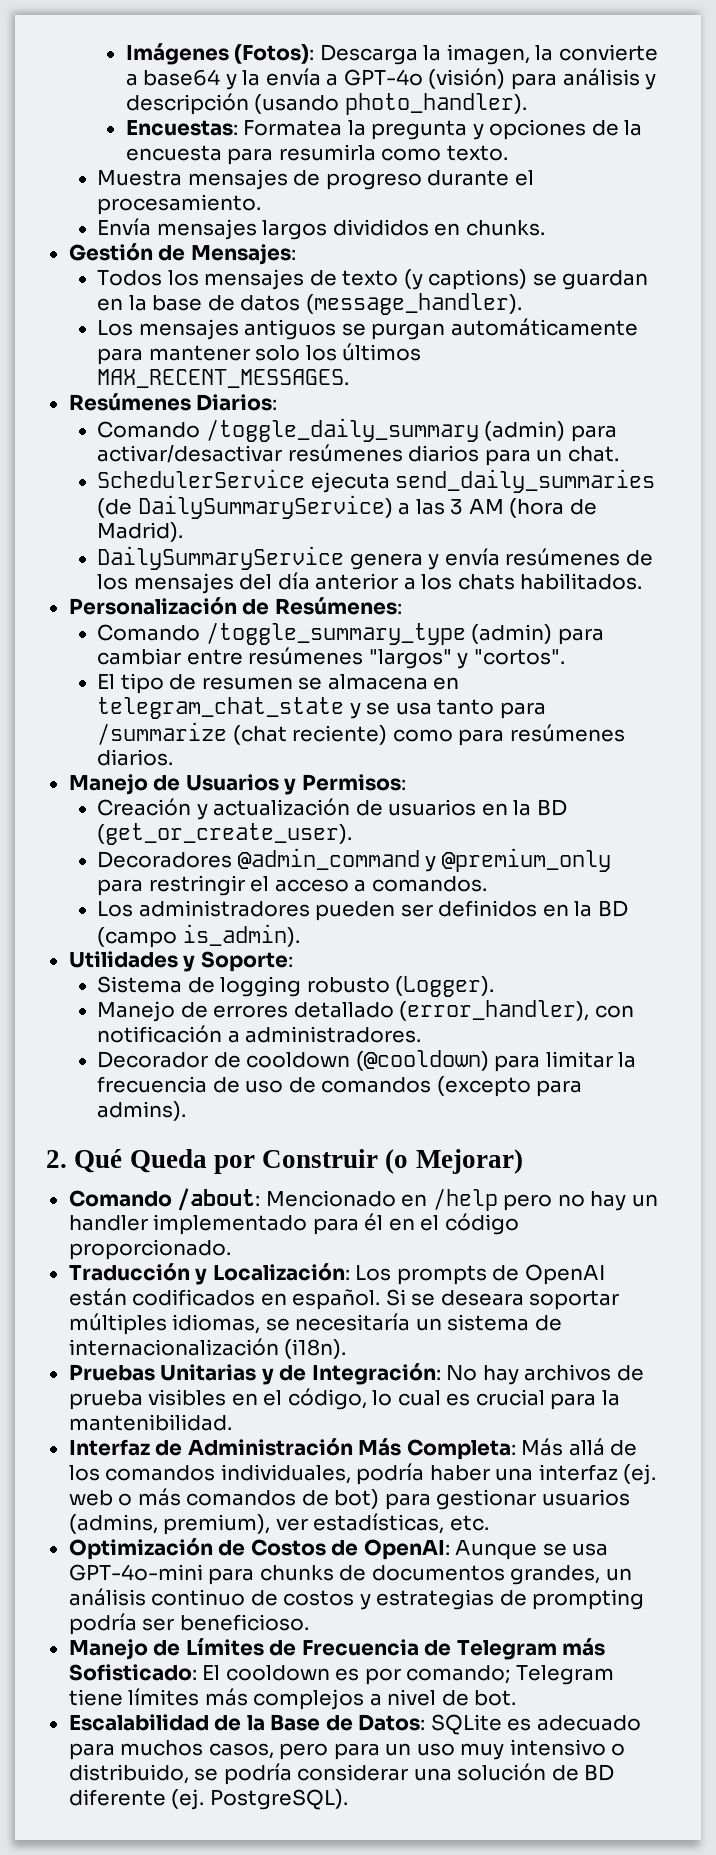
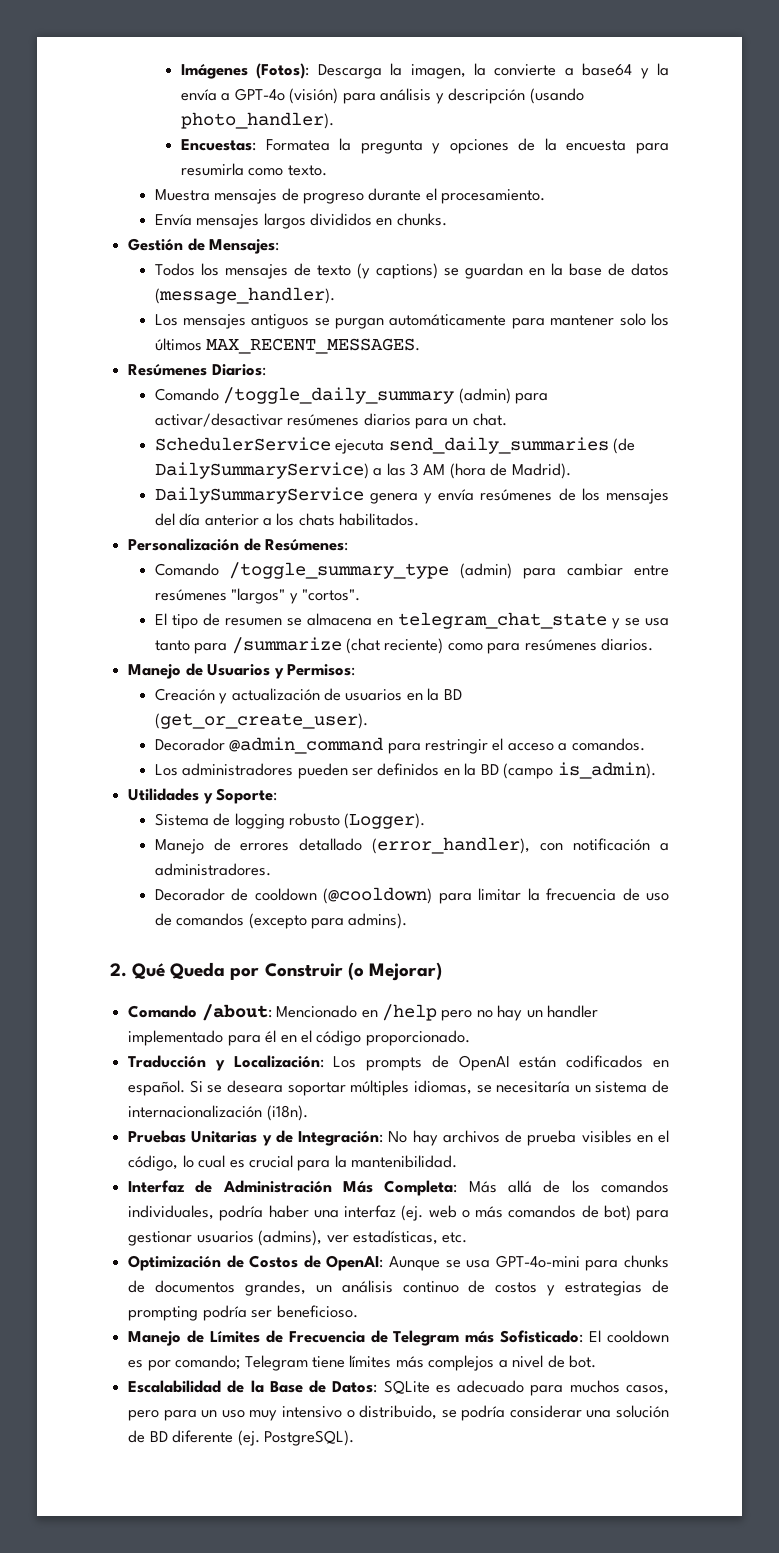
[97,848,611,872] Decoradores @admin_command y @premium_only -> [154,737,384,754] Decorador @admin_command
[68,1514,271,1535] (admins, premium), -> [258,1230,323,1246] (admins),

